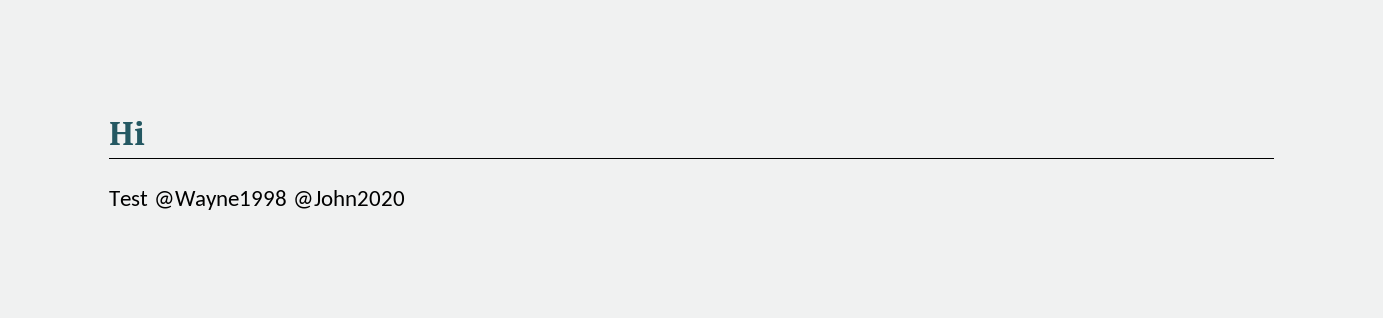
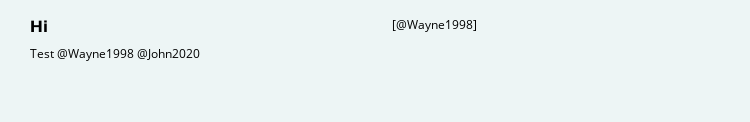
(406, 199) none -> [392,20,477,32] // [@Wayne1998]

